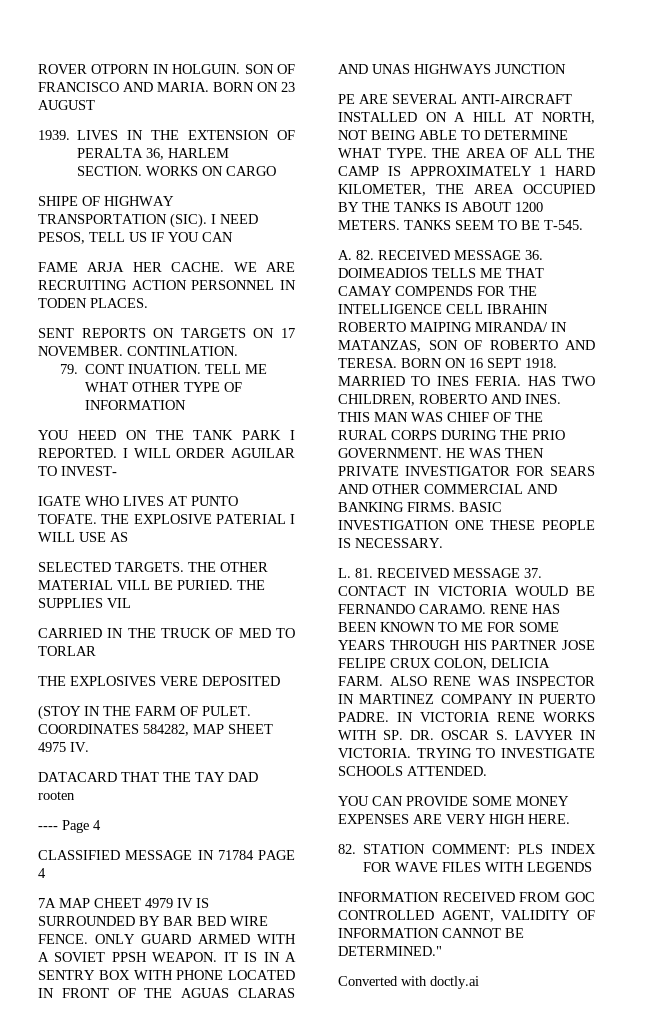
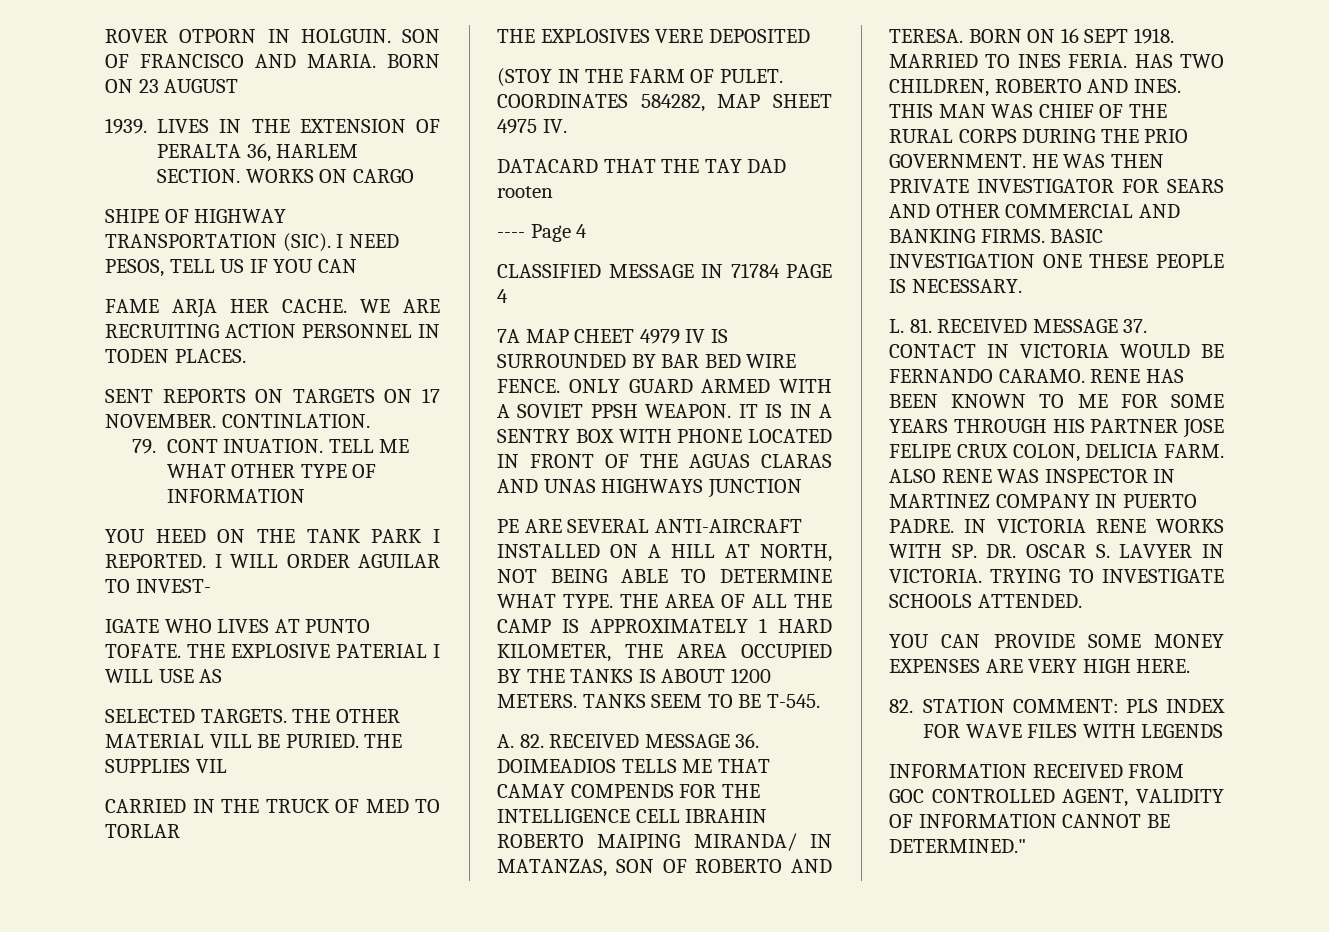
[338,976,479,989] // Converted with doctly.ai -> (1026, 846) none

